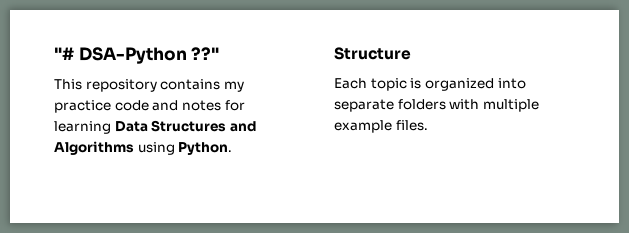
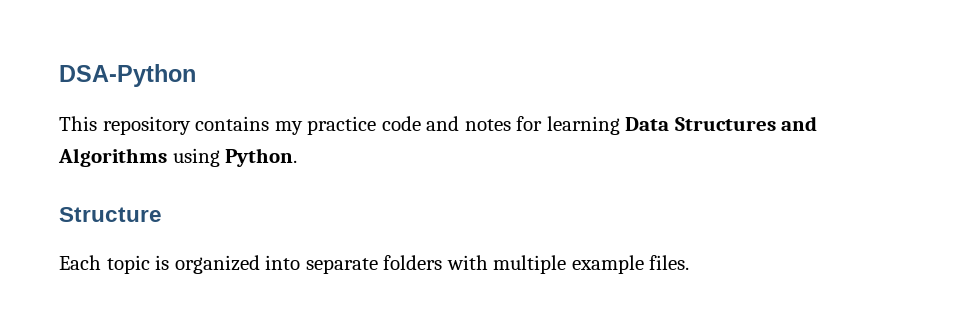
[54,47,74,60] "# -> (59, 75) none
[191,47,220,60] ??" -> (196, 75) none

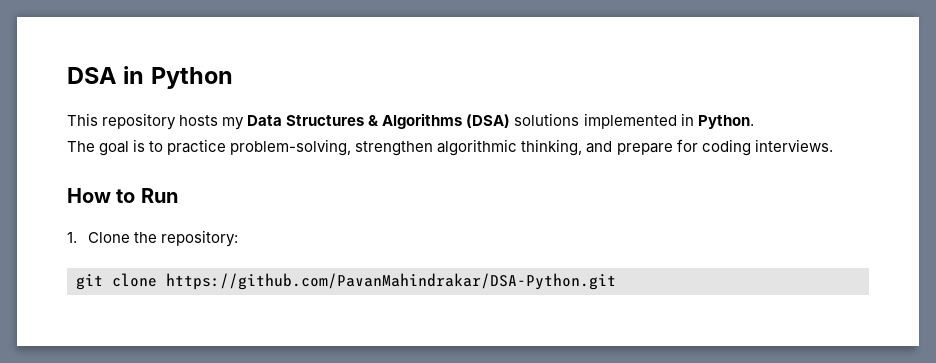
[59,64,196,87] DSA-Python -> [67,66,233,89] DSA in Python
[195,116,818,135] [58,148,298,167] [59,207,162,222] [59,255,690,274] contains my practice code and notes for learning Data Structures and Algorithms using Python. // Structure // Each topic is organized into separate folders with multiple example files. -> [179,113,754,130] [67,139,833,156] [67,188,178,203] [67,230,239,247] [76,273,616,290] hosts my Data Structures & Algorithms (DSA) solutions implemented in Python. // The goal is to practice problem-solving, strengthen algorithmic thinking, and prepare for coding interviews. // How to Run // 1. Clone the repository: // git clone https://github.com/PavanMahindrakar/DSA-Python.git

